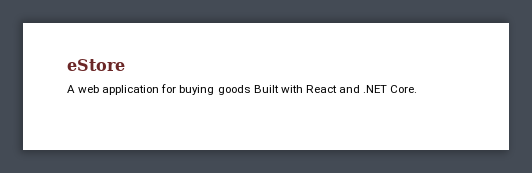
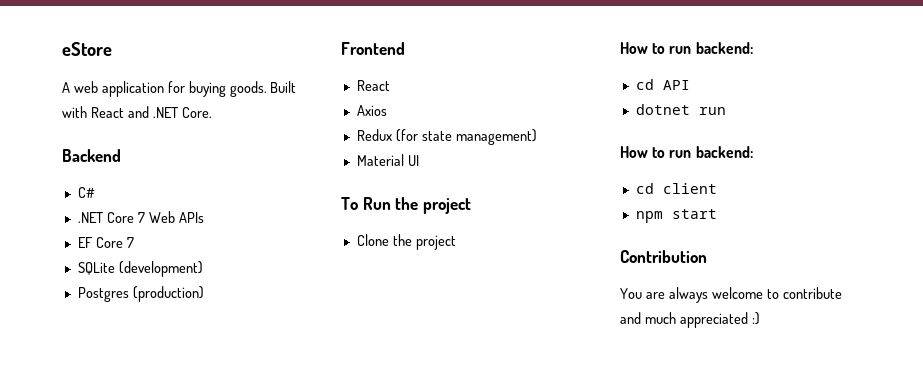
[217,85,251,95] goods -> [229,81,267,97] goods.
(418, 89) none -> [62,149,121,162] [77,187,95,198] [77,211,204,223] [77,237,134,248] [77,261,203,277] [77,286,204,302] [341,42,405,55] [356,80,390,91] [356,105,387,116] [356,129,537,145] [356,154,419,166] [341,197,471,214] [356,234,456,250] [620,42,753,54] [635,79,690,90] [635,104,726,115] [620,146,753,158] [635,183,717,194] [635,209,717,223] [620,250,707,263] [620,287,842,303] [620,312,760,328] // Backend // C# // .NET Core 7 Web APIs // EF Core 7 // SQLite (development) // Postgres (production) // Frontend // React // Axios // Redux (for state management) // Material UI // To Run the project // Clone the project // How to run backend: // cd API // dotnet run // How to run backend: // cd client // npm start // Contribution // You are always welcome to contribute and much appreciated :)

